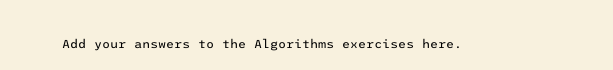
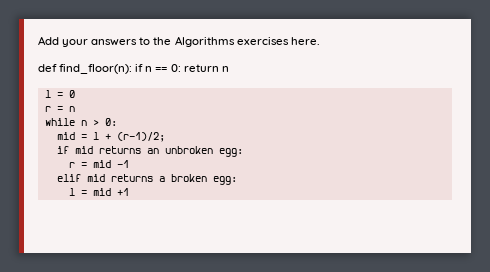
(462, 43) none -> [38,64,229,74] [44,90,75,98] [44,106,75,112] [44,118,117,126] [56,132,165,142] [56,146,243,157] [68,160,129,168] [56,174,237,185] [68,188,129,196] // def find_floor(n): if n == 0: return n // l = 0 // r = n // while n > 0: // mid = l + (r-1)/2; // if mid returns an unbroken egg: // r = mid -1 // elif mid returns a broken egg: // l = mid +1

